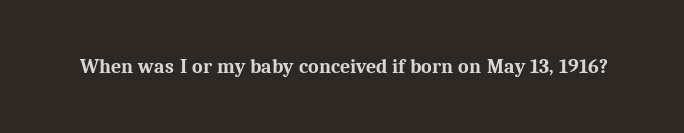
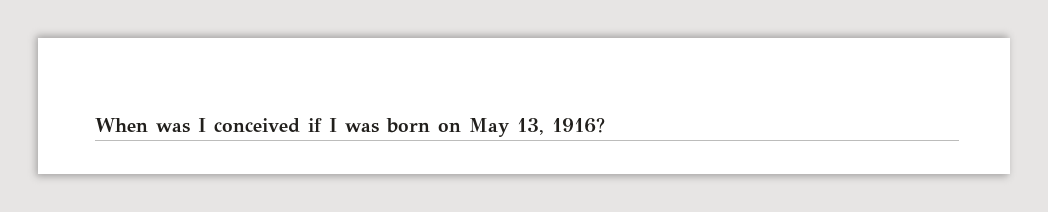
[191,58,407,77] or my baby conceived if -> [214,118,379,133] conceived if I was

